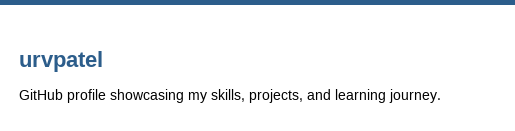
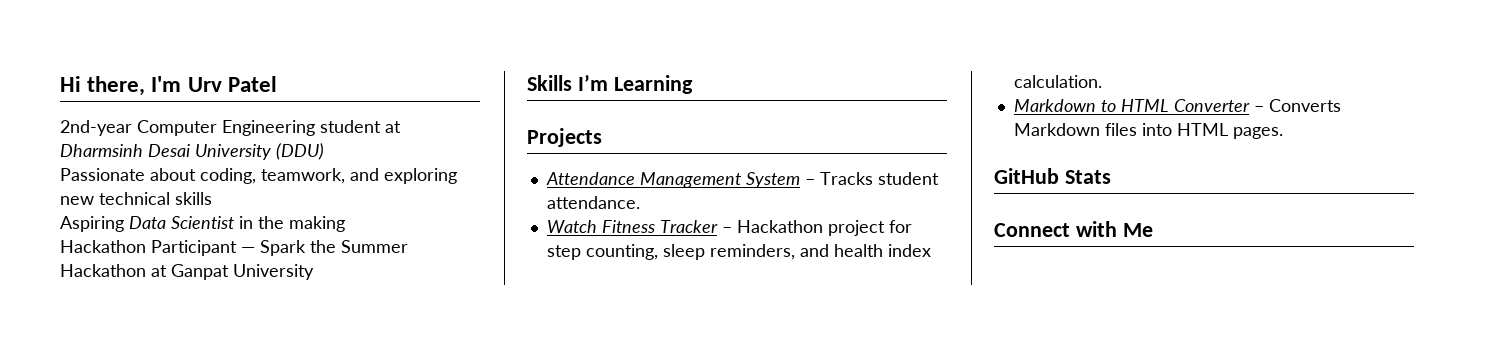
[19,51,103,72] [19,89,441,103] urvpatel // GitHub profile showcasing my skills, projects, and learning journey. -> [60,76,277,96] [60,120,401,136] [60,143,324,160] [60,168,457,184] [60,192,212,205] [60,216,345,232] [60,240,408,256] [60,264,314,280] [527,75,693,94] [527,128,602,147] [545,172,939,188] [546,196,640,209] [546,220,912,236] [546,244,931,260] [1013,75,1102,88] [1013,99,1341,112] [1013,123,1283,139] [994,168,1111,184] [994,221,1153,237] Hi there, I'm Urv Patel // 2nd-year Computer Engineering student at Dharmsinh Desai University (DDU) // Passionate about coding, teamwork, and exploring new technical skills // Aspiring Data Scientist in the making // Hackathon Participant — Spark the Summer Hackathon at Ganpat University // Skills I’m Learning // Projects // Attendance Management System – Tracks student attendance. // Watch Fitness Tracker – Hackathon project for step counting, sleep reminders, and health index calculation. // Markdown to HTML Converter – Converts Markdown files into HTML pages. // GitHub Stats // Connect with Me

